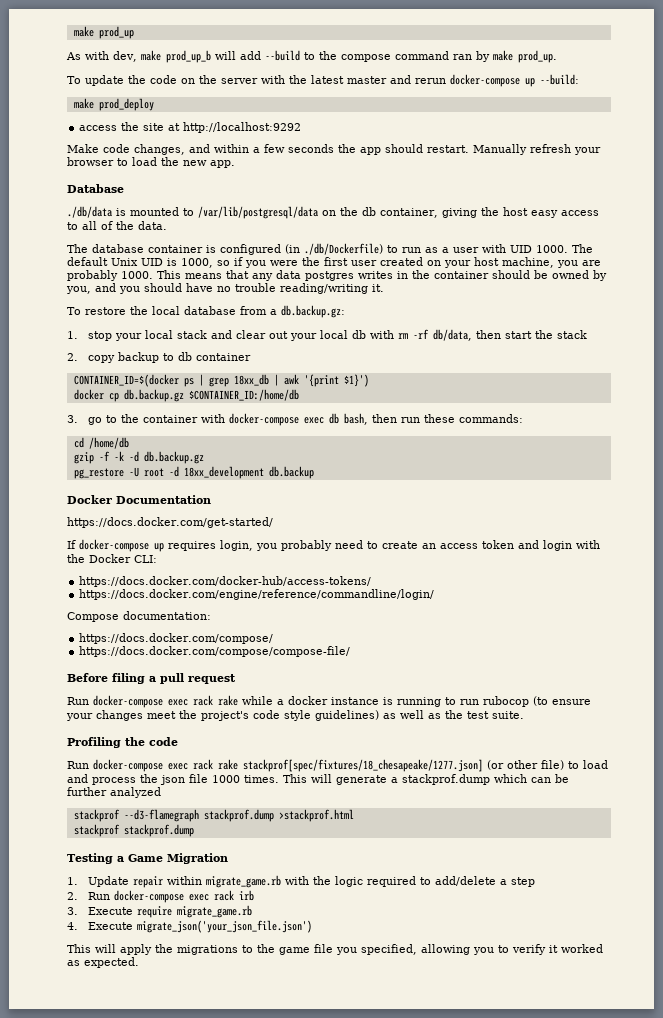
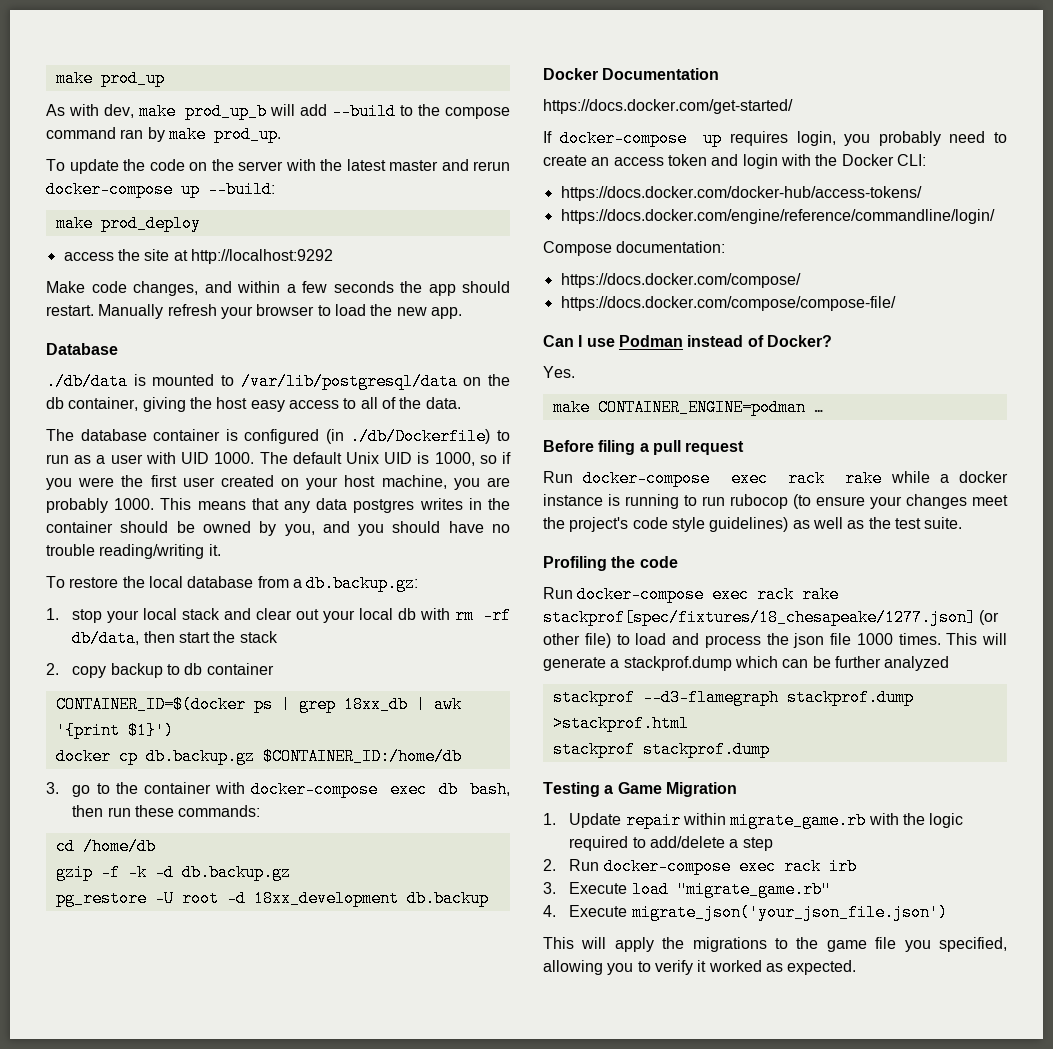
(351, 651) none -> [543,335,832,347] [543,366,575,378] [552,399,823,416] // Can I use Podman instead of Docker? // Yes. // make CONTAINER_ENGINE=podman …
[137,905,253,918] require migrate_game.rb -> [631,881,831,898] load "migrate_game.rb"

